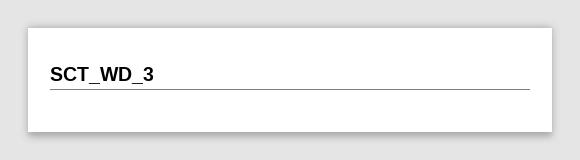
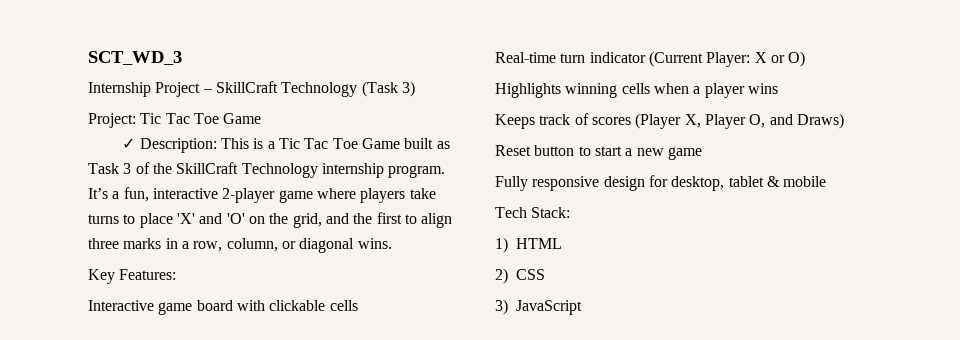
(154, 75) none -> [88,81,415,97] [88,113,262,128] [122,138,450,153] [88,162,446,178] [88,187,436,203] [88,212,453,228] [88,238,392,253] [88,269,177,284] [88,300,358,315] [495,51,806,67] [495,83,778,98] [495,113,844,129] [495,145,702,160] [495,175,827,191] [495,207,571,218] [495,237,562,253] [495,268,545,284] [495,299,582,315] // Internship Project – SkillCraft Technology (Task 3) // Project: Tic Tac Toe Game // ✓ Description: This is a Tic Tac Toe Game built as Task 3 of the SkillCraft Technology internship program. It’s a fun, interactive 2-player game where players take turns to place 'X' and 'O' on the grid, and the first to align three marks in a row, column, or diagonal wins. // Key Features: // Interactive game board with clickable cells // Real-time turn indicator (Current Player: X or O) // Highlights winning cells when a player wins // Keeps track of scores (Player X, Player O, and Draws) // Reset button to start a new game // Fully responsive design for desktop, tablet & mobile // Tech Stack: // 1) HTML // 2) CSS // 3) JavaScript

